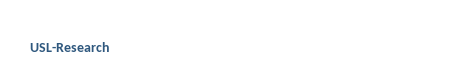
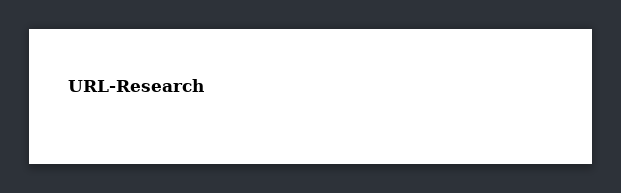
[30,42,110,52] USL-Research -> [68,79,204,92] URL-Research

